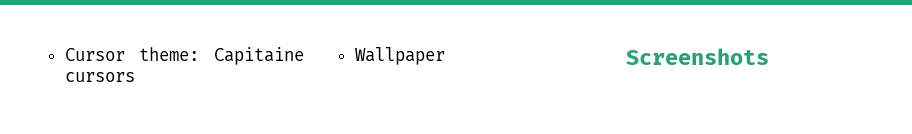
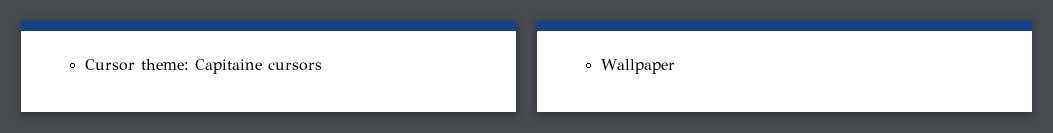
[626,48,769,65] // Screenshots -> (675, 66) none

